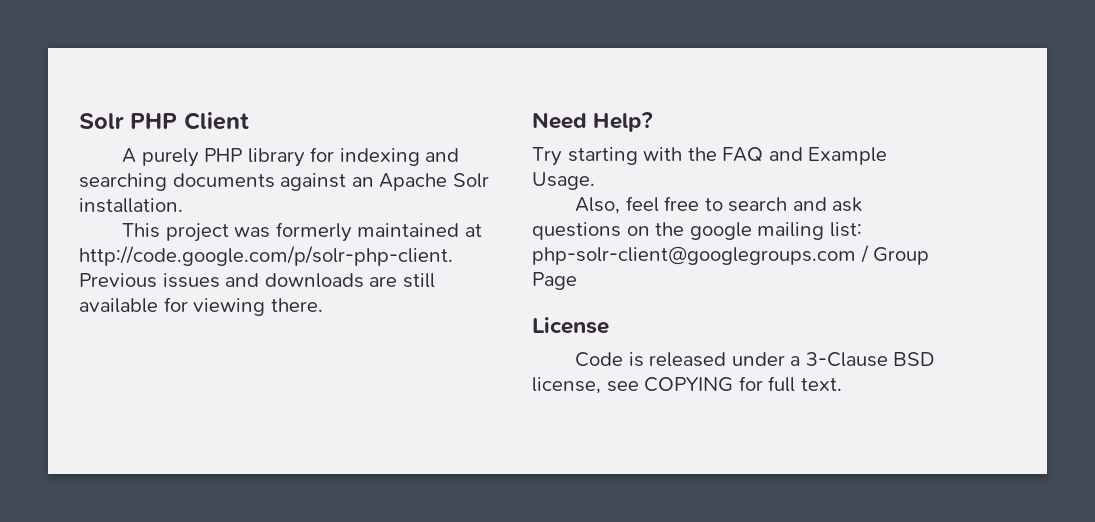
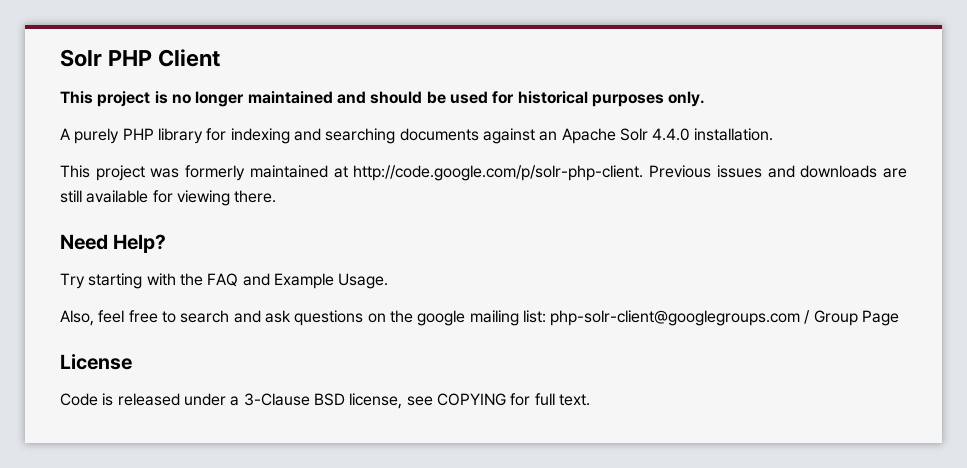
(249, 121) none -> [60,91,706,107] // This project is no longer maintained and should be used for historical purposes only.
(489, 180) none -> [652,128,691,141] 4.4.0

